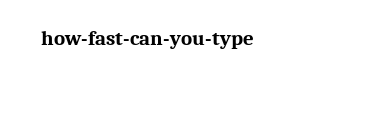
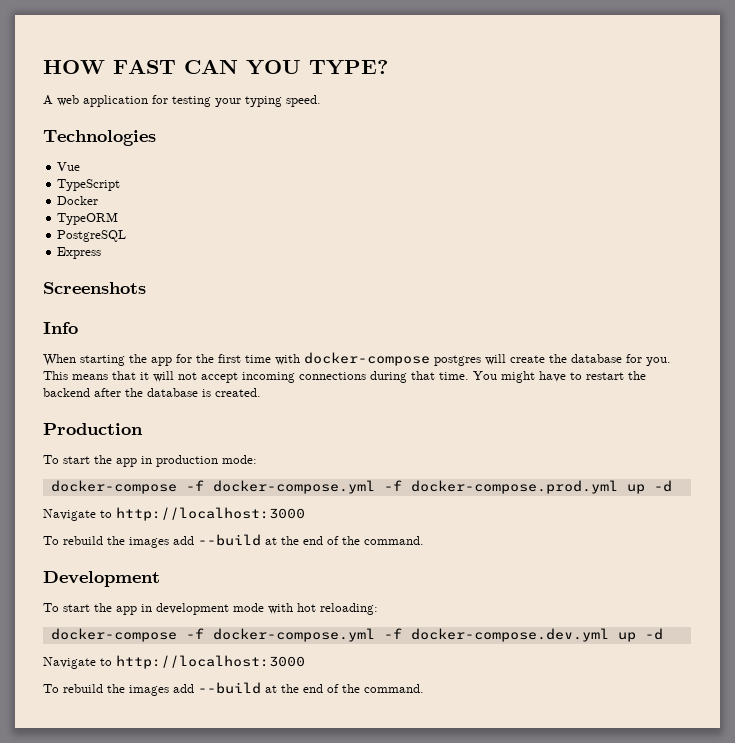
[41,30,254,49] how-fast-can-you-type -> [43,59,388,75] [43,95,321,107] [43,130,156,146] [57,162,81,171] [57,179,121,191] [57,196,99,205] [57,212,119,225] [57,230,127,242] [57,247,102,259] [43,282,146,294] [43,322,78,334] [43,352,671,366] [43,371,646,383] [43,388,261,397] [43,423,143,435] [43,455,257,467] [50,480,672,494] [43,507,305,521] [43,534,424,548] [43,571,160,587] [43,603,378,615] [50,628,663,642] [43,655,305,669] [43,682,424,696] HOW FAST CAN YOU TYPE? // A web application for testing your typing speed. // Technologies // Vue // TypeScript // Docker // TypeORM // PostgreSQL // Express // Screenshots // Info // When starting the app for the first time with docker-compose postgres will create the database for you. This means that it will not accept incoming connections during that time. You might have to restart the backend after the database is created. // Production // To start the app in production mode: // docker-compose -f docker-compose.yml -f docker-compose.prod.yml up -d // Navigate to http://localhost:3000 // To rebuild the images add --build at the end of the command. // Development // To start the app in development mode with hot reloading: // docker-compose -f docker-compose.yml -f docker-compose.dev.yml up -d // Navigate to http://localhost:3000 // To rebuild the images add --build at the end of the command.

